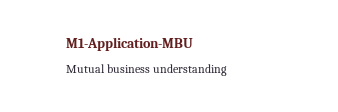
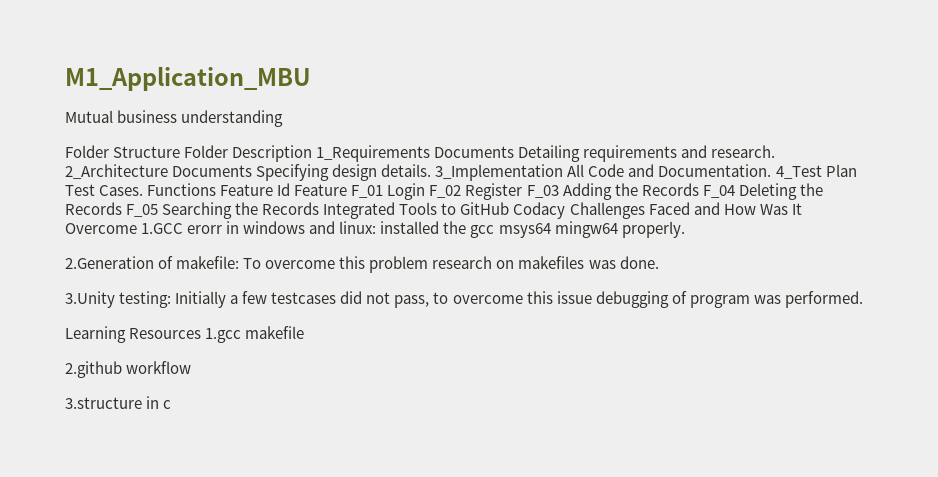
[66,37,193,51] M1-Application-MBU -> [65,66,311,91] M1_Application_MBU
(228, 70) none -> [65,145,776,162] [65,164,857,181] [65,183,823,200] [65,202,802,219] [65,221,685,238] [65,256,659,273] [65,291,863,308] [65,326,305,343] [65,361,192,378] [65,396,172,409] // Folder Structure Folder Description 1_Requirements Documents Detailing requirements and research. 2_Architecture Documents Specifying design details. 3_Implementation All Code and Documentation. 4_Test Plan Test Cases. Functions Feature Id Feature F_01 Login F_02 Register F_03 Adding the Records F_04 Deleting the Records F_05 Searching the Records Integrated Tools to GitHub Codacy Challenges Faced and How Was It Overcome 1.GCC erorr in windows and linux: installed the gcc msys64 mingw64 properly. // 2.Generation of makefile: To overcome this problem research on makefiles was done. // 3.Unity testing: Initially a few testcases did not pass, to overcome this issue debugging of program was performed. // Learning Resources 1.gcc makefile // 2.github workflow // 3.structure in c

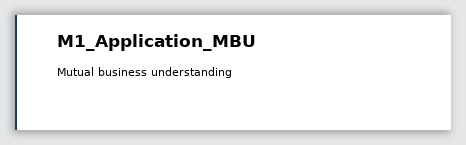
[65,145,776,162] [65,164,857,181] [65,183,823,200] [65,202,802,219] [65,221,685,238] [65,256,659,273] [65,291,863,308] [65,326,305,343] [65,361,192,378] [65,396,172,409] // Folder Structure Folder Description 1_Requirements Documents Detailing requirements and research. 2_Architecture Documents Specifying design details. 3_Implementation All Code and Documentation. 4_Test Plan Test Cases. Functions Feature Id Feature F_01 Login F_02 Register F_03 Adding the Records F_04 Deleting the Records F_05 Searching the Records Integrated Tools to GitHub Codacy Challenges Faced and How Was It Overcome 1.GCC erorr in windows and linux: installed the gcc msys64 mingw64 properly. // 2.Generation of makefile: To overcome this problem research on makefiles was done. // 3.Unity testing: Initially a few testcases did not pass, to overcome this issue debugging of program was performed. // Learning Resources 1.gcc makefile // 2.github workflow // 3.structure in c -> (232, 72) none

